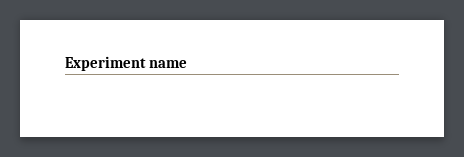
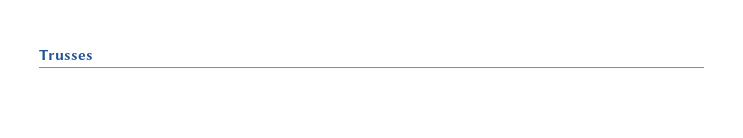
[65,56,187,71] Experiment name -> [39,49,93,60] Trusses

